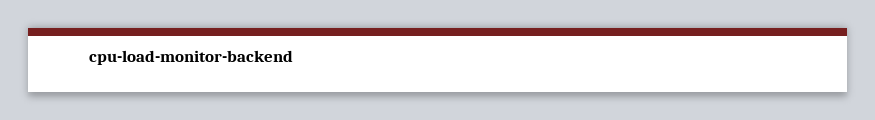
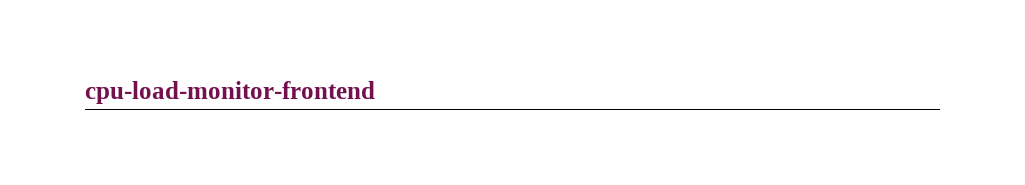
[89,50,293,65] cpu-load-monitor-backend -> [85,81,375,104] cpu-load-monitor-frontend

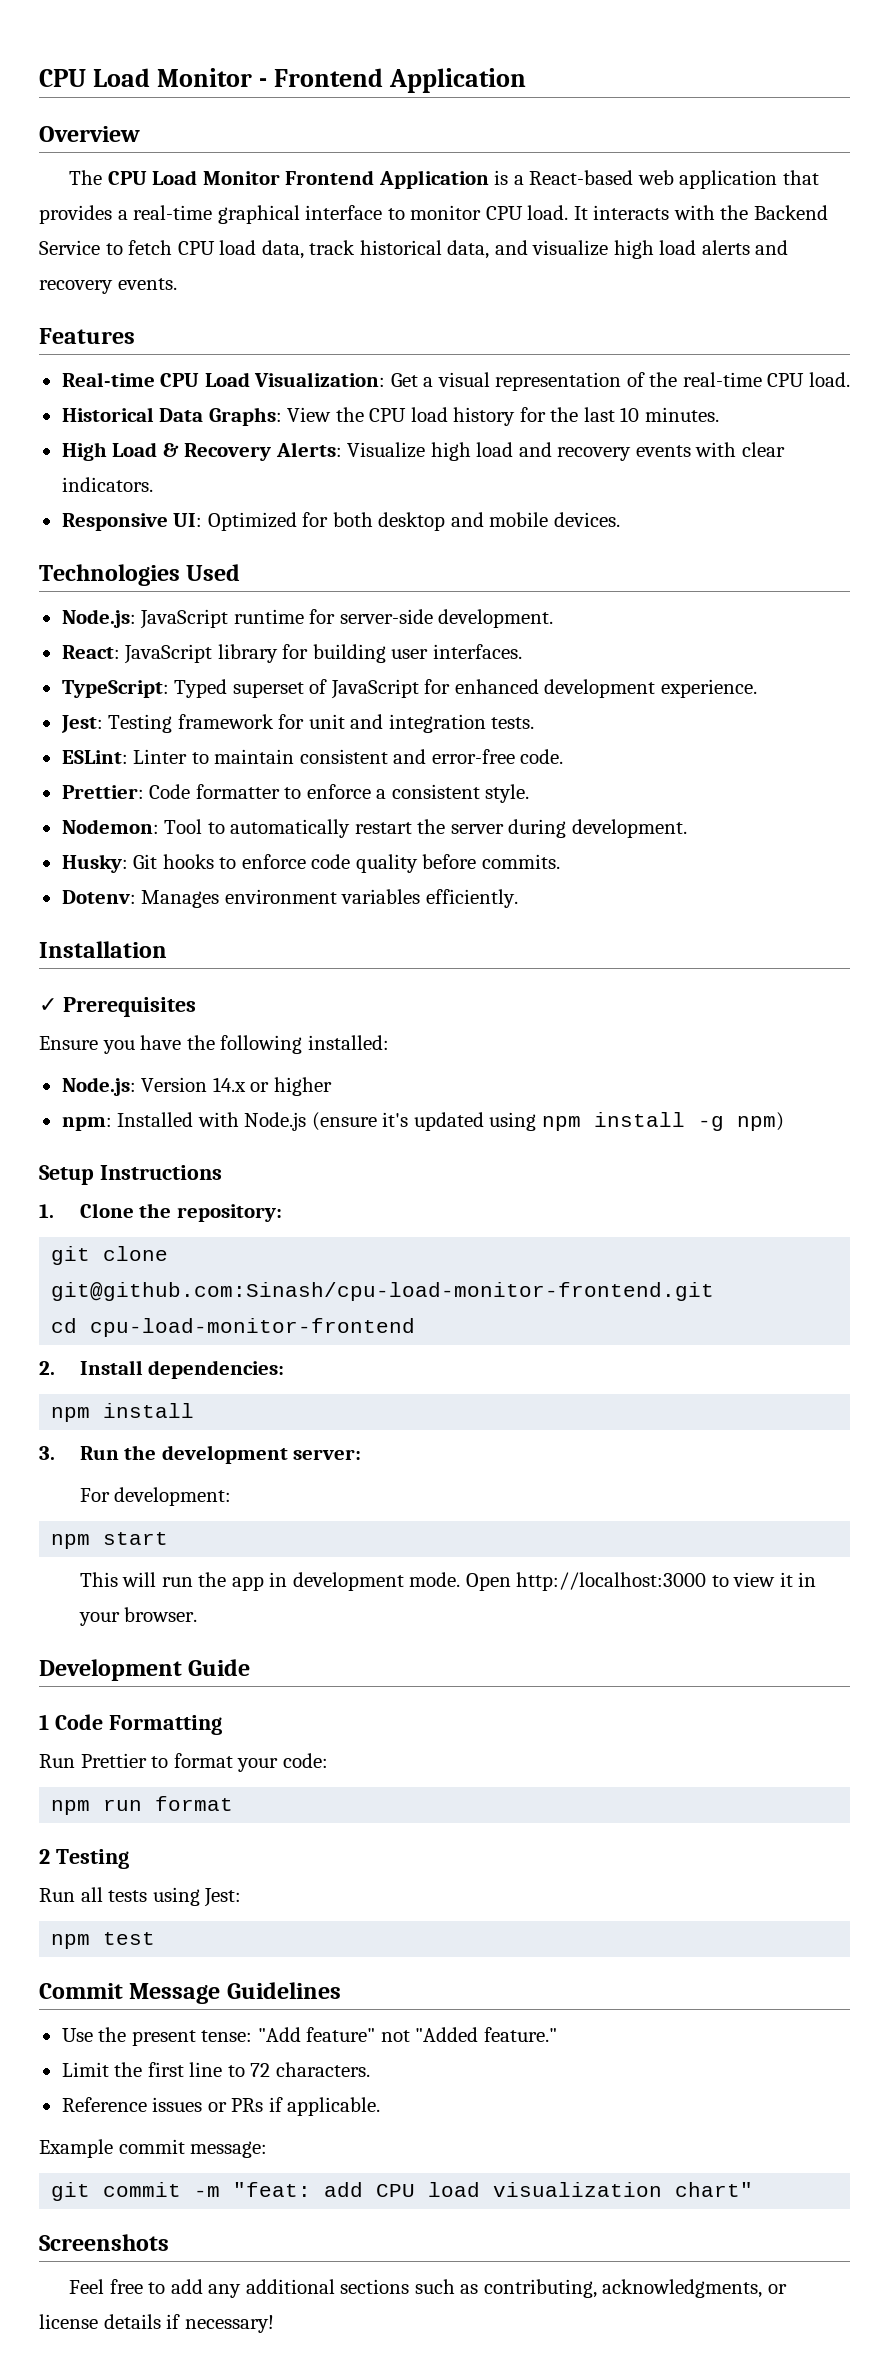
[85,81,375,104] cpu-load-monitor-frontend -> [39,68,527,93] [39,126,140,142] [69,170,819,189] [39,205,828,224] [39,240,789,259] [39,278,177,294] [39,328,135,344] [61,372,850,391] [61,407,719,426] [61,442,785,461] [61,477,153,492] [61,512,620,531] [39,564,241,586] [61,609,554,629] [61,644,522,664] [61,679,757,699] [60,714,535,733] [61,749,564,764] [61,784,530,803] [61,819,687,838] [61,854,560,873] [61,889,518,908] [39,941,167,958] [39,997,196,1017] [39,1035,389,1054] [61,1077,332,1096] [61,1112,784,1131] [39,1165,222,1185] [39,1203,282,1222] [51,1246,169,1265] [51,1282,715,1301] [51,1318,416,1337] [39,1360,285,1379] [51,1403,195,1422] [39,1445,362,1464] [79,1487,232,1506] [51,1532,169,1549] [79,1572,817,1591] [78,1607,198,1626] [39,1659,251,1681] [39,1714,222,1735] [39,1753,328,1772] [51,1796,234,1815] [39,1849,129,1869] [39,1887,242,1907] [51,1932,156,1949] [39,1982,341,2004] [61,2027,557,2046] [61,2062,370,2077] [61,2097,381,2116] [39,2139,268,2158] [51,2182,754,2201] [39,2234,169,2251] [69,2279,787,2298] [39,2314,274,2333] CPU Load Monitor - Frontend Application // Overview // The CPU Load Monitor Frontend Application is a React-based web application that provides a real-time graphical interface to monitor CPU load. It interacts with the Backend Service to fetch CPU load data, track historical data, and visualize high load alerts and recovery events. // Features // Real-time CPU Load Visualization: Get a visual representation of the real-time CPU load. // Historical Data Graphs: View the CPU load history for the last 10 minutes. // High Load & Recovery Alerts: Visualize high load and recovery events with clear indicators. // Responsive UI: Optimized for both desktop and mobile devices. // Technologies Used // Node.js: JavaScript runtime for server-side development. // React: JavaScript library for building user interfaces. // TypeScript: Typed superset of JavaScript for enhanced development experience. // Jest: Testing framework for unit and integration tests. // ESLint: Linter to maintain consistent and error-free code. // Prettier: Code formatter to enforce a consistent style. // Nodemon: Tool to automatically restart the server during development. // Husky: Git hooks to enforce code quality before commits. // Dotenv: Manages environment variables efficiently. // Installation // ✓ Prerequisites // Ensure you have the following installed: // Node.js: Version 14.x or higher // npm: Installed with Node.js (ensure it's updated using npm install -g npm) // Setup Instructions // 1. Clone the repository: // git clone git@github.com:Sinash/cpu-load-monitor-frontend.git // cd cpu-load-monitor-frontend // 2. Install dependencies: // npm install // 3. Run the development server: // For development: // npm start // This will run the app in development mode. Open http://localhost:3000 to view it in your browser. // Development Guide // 1 Code Formatting // Run Prettier to format your code: // npm run format // 2 Testing // Run all tests using Jest: // npm test // Commit Message Guidelines // Use the present tense: "Add feature" not "Added feature." // Limit the first line to 72 characters. // Reference issues or PRs if applicable. // Example commit message: // git commit -m "feat: add CPU load visualization chart" // Screenshots // Feel free to add any additional sections such as contributing, acknowledgments, or license details if necessary!

